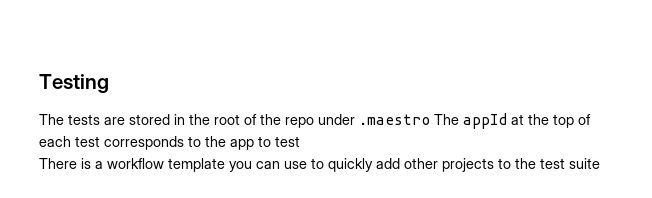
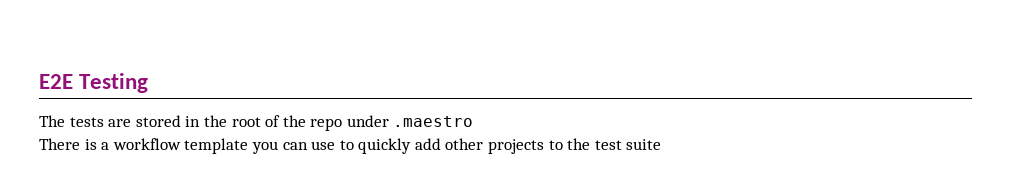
(39, 83) none -> [39,74,73,89] E2E
[434,113,591,129] [39,136,300,150] The appId at the top of each test corresponds to the app to test -> (474, 121) none

